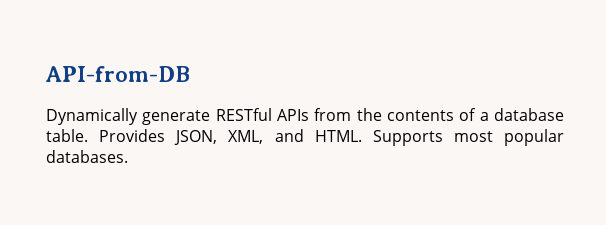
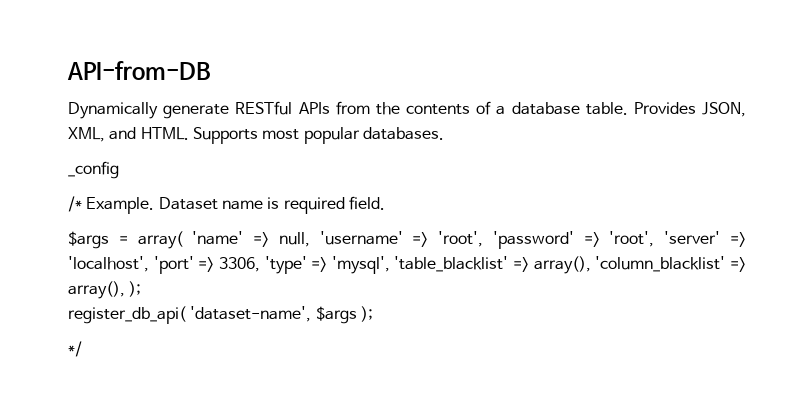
(128, 156) none -> [68,161,119,179] [68,196,385,214] [68,231,746,249] [68,256,746,274] [68,281,142,299] [68,306,373,324] [68,341,82,357] // _config // /* Example. Dataset name is required field. // $args = array( 'name' => null, 'username' => 'root', 'password' => 'root', 'server' => 'localhost', 'port' => 3306, 'type' => 'mysql', 'table_blacklist' => array(), 'column_blacklist' => array(), ); // register_db_api( 'dataset-name', $args ); // */

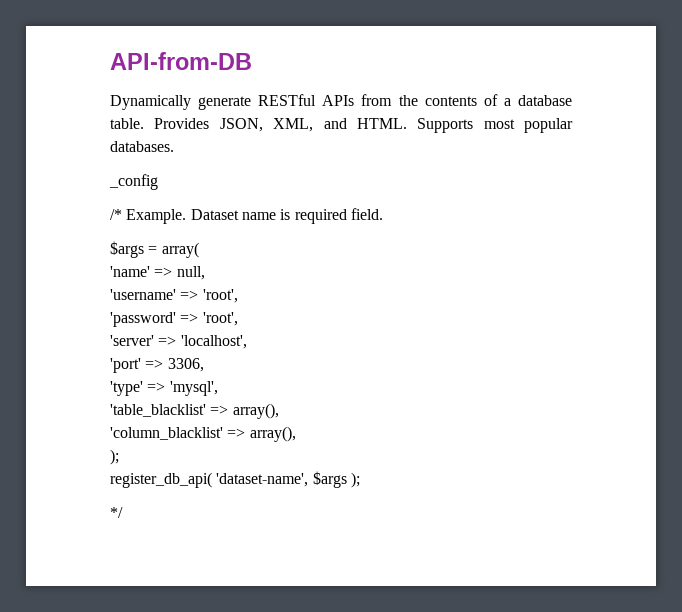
(183, 240) none -> (199, 250) //
(310, 239) none -> (205, 273) //
(484, 239) none -> (238, 296) //
(655, 239) none -> (238, 319) //
(149, 264) none -> (247, 342) //
(260, 264) none -> (204, 365) //
(390, 265) none -> (218, 388) //
(591, 265) none -> (279, 411) //
(125, 290) none -> (296, 434) //

